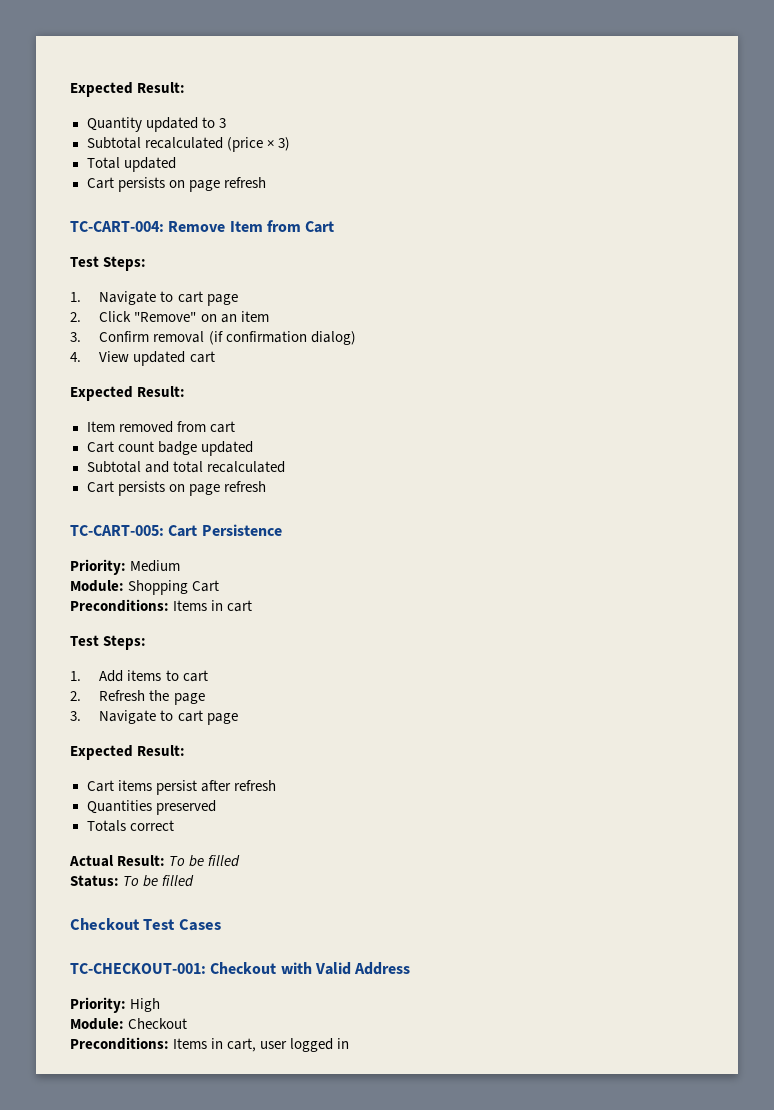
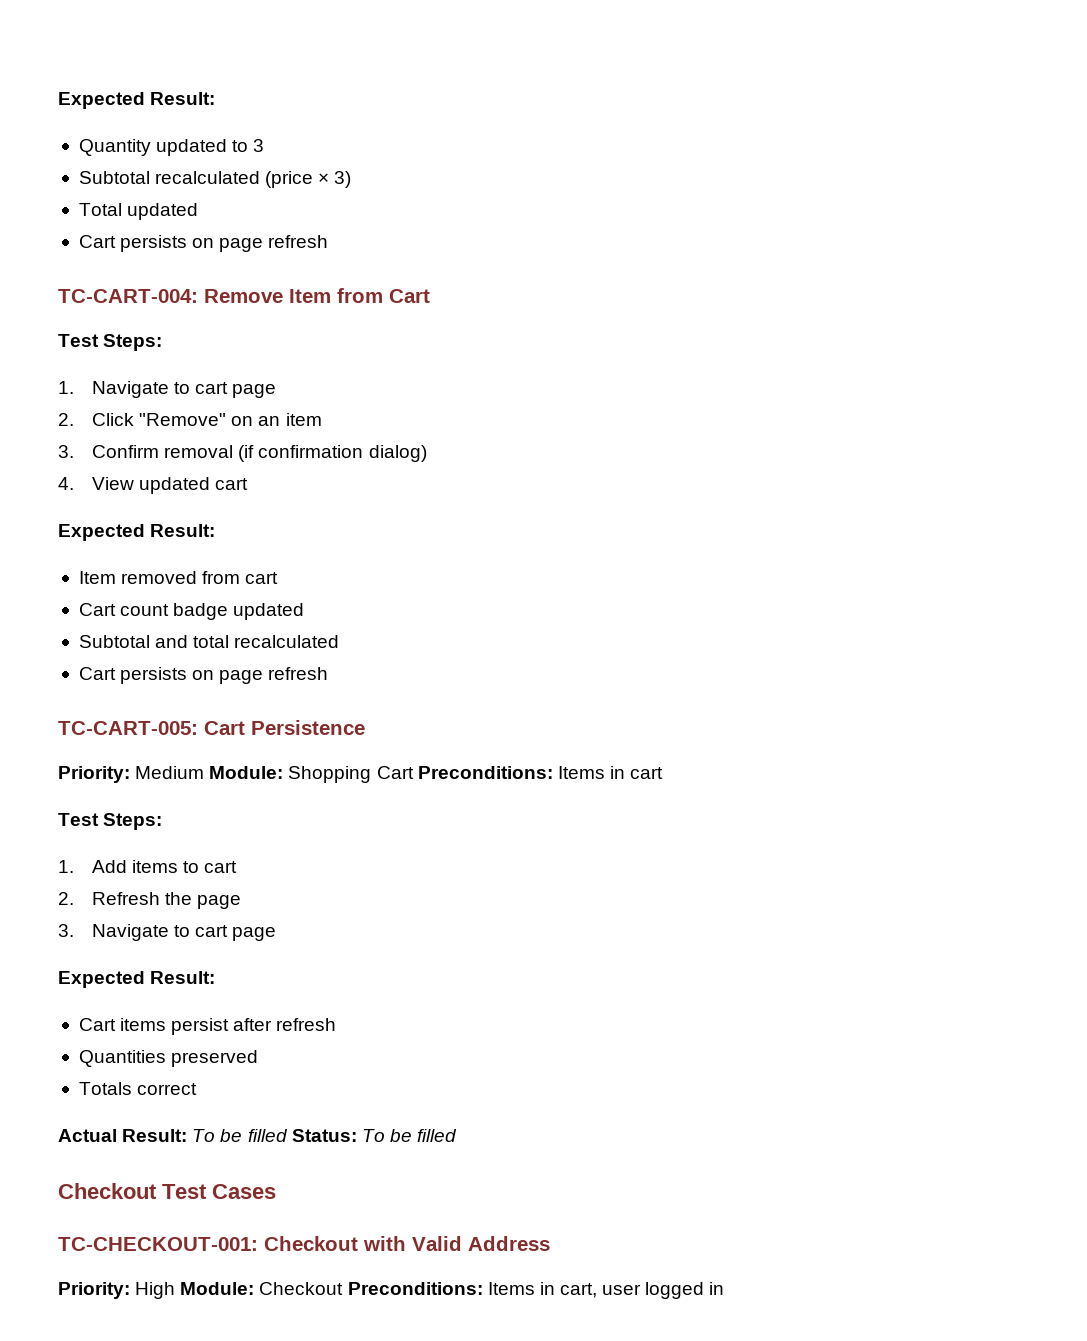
(181, 566) // -> (205, 772) none
(220, 586) // -> (414, 772) none
(241, 861) // -> (288, 1135) none
(161, 1005) // -> (176, 1290) none
(188, 1023) // -> (344, 1288) none

